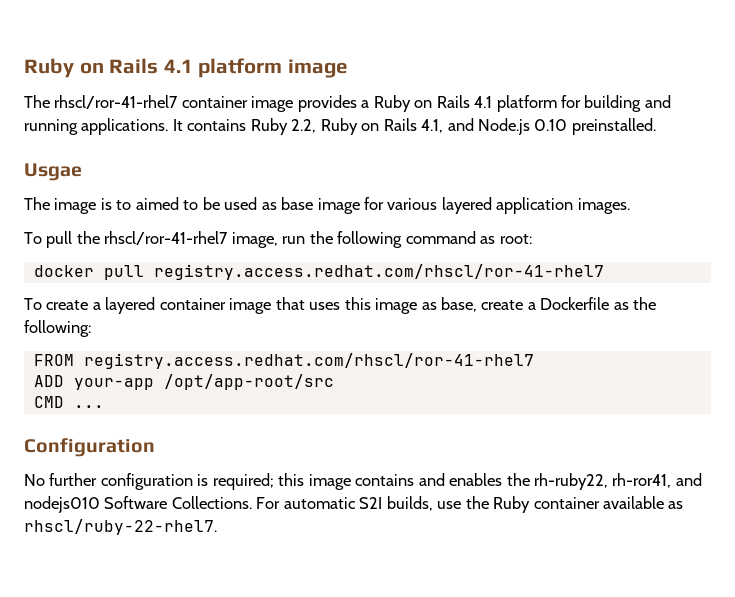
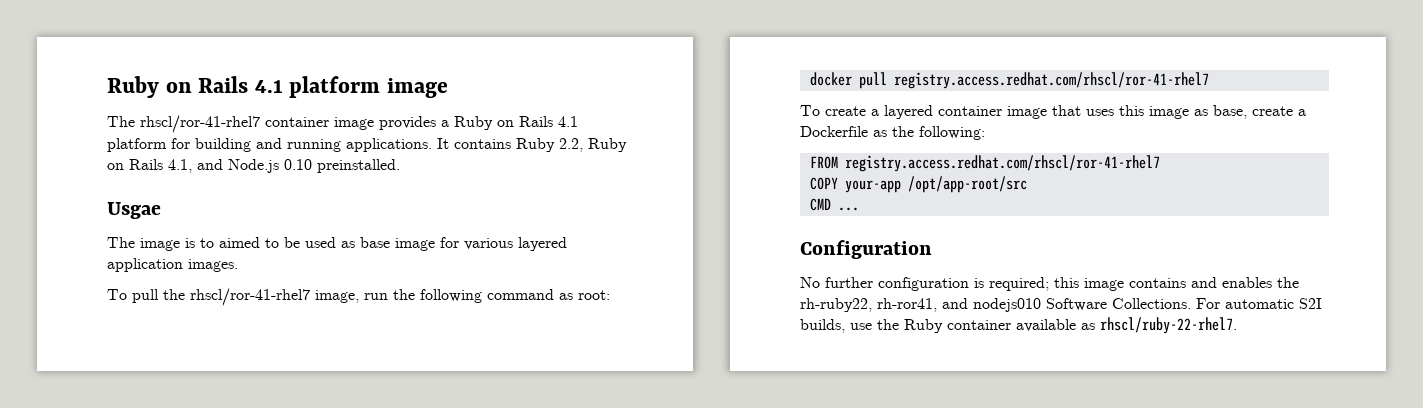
[33,375,64,387] ADD -> [809,177,838,190] COPY

